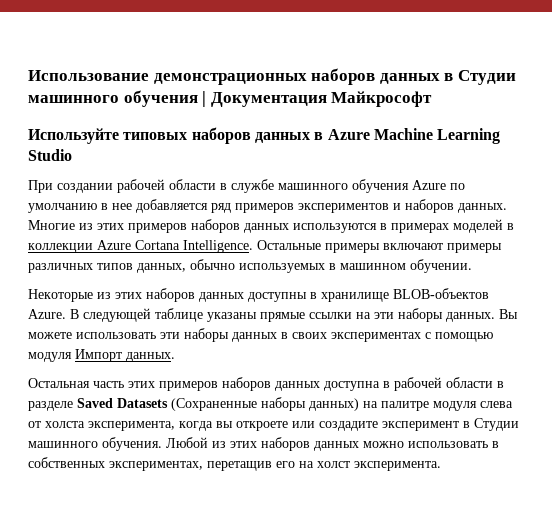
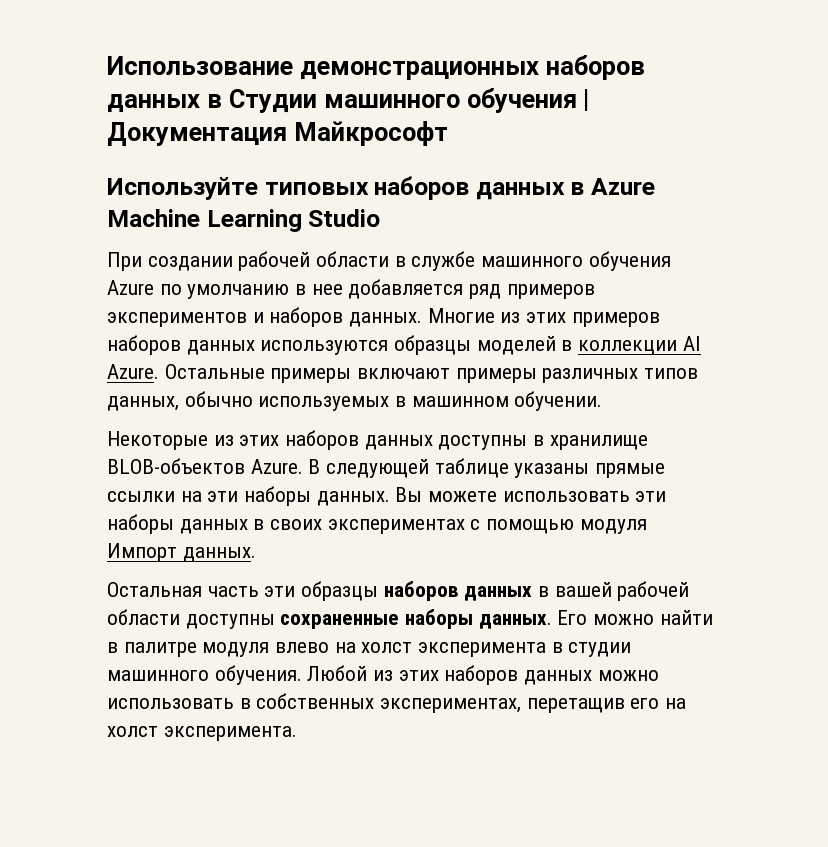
[380,223,449,233] в примерах -> [394,335,472,355] образцы
[97,240,253,253] Azure Cortana Intelligence. -> [682,336,701,351] [107,364,159,379] AI Azure.
[128,377,504,391] [28,397,513,411] [28,418,519,431] этих примеров наборов данных доступна в рабочей области в разделе Saved Datasets (Сохраненные наборы данных) на палитре модуля слева от холста эксперимента, когда вы откроете или создадите эксперимент в Студии -> [264,581,690,601] [107,609,713,629] [107,642,632,657] эти образцы наборов данных в вашей рабочей области доступны сохраненные наборы данных. Его можно найти в палитре модуля влево на холст эксперимента в студии

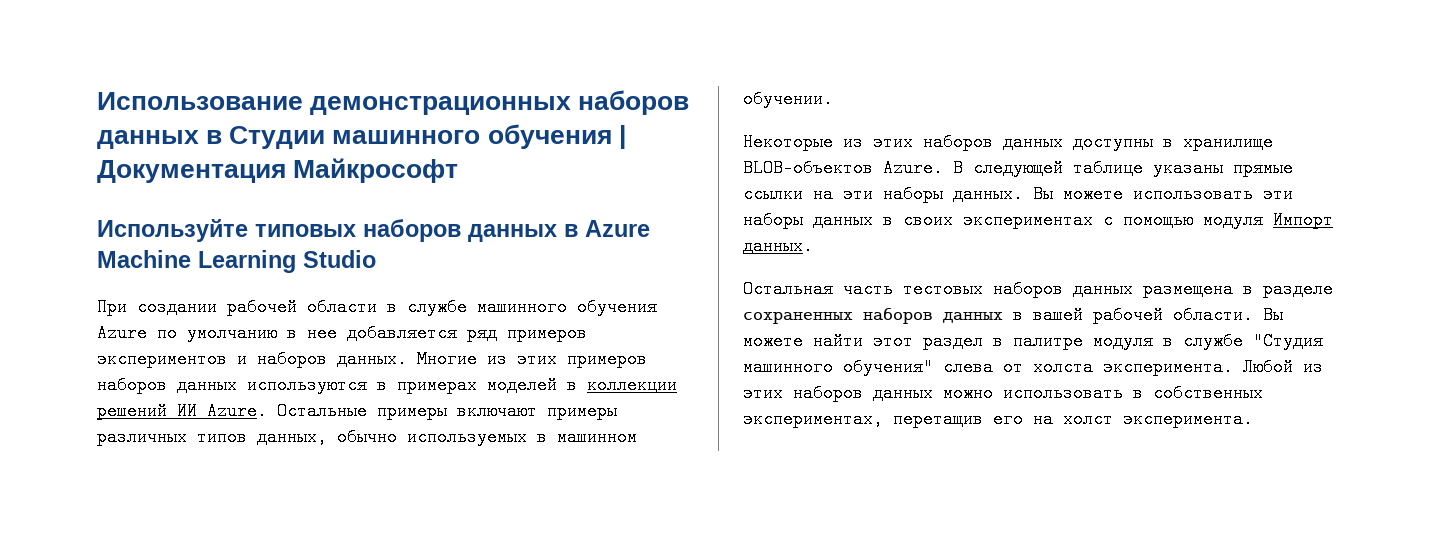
[394,335,472,355] образцы -> [377,378,477,394] в примерах
[682,336,701,351] AI -> [97,404,197,420] решений ИИ
[264,581,379,601] эти образцы -> [903,282,1333,298] [743,311,853,324] тестовых наборов данных размещена в разделе сохраненных
[107,609,713,629] [107,642,632,657] [107,665,302,685] области доступны сохраненные наборы данных. Его можно найти в палитре модуля влево на холст эксперимента в студии машинного обучения. -> [1173,306,1283,324] [743,332,1323,350] [743,358,1233,376] области. Вы можете найти этот раздел в палитре модуля в службе "Студия машинного обучения" слева от холста эксперимента.

